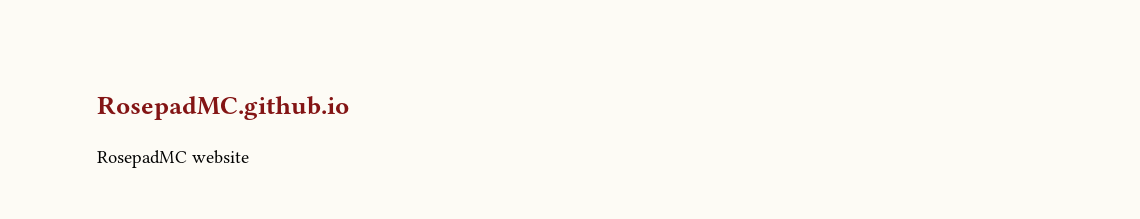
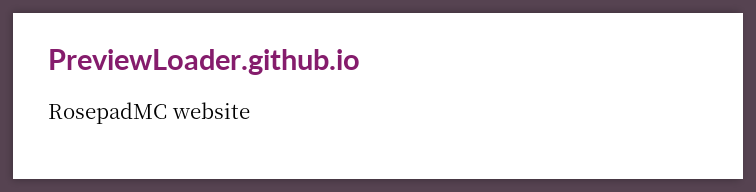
[97,96,349,120] RosepadMC.github.io -> [48,49,360,75] PreviewLoader.github.io

